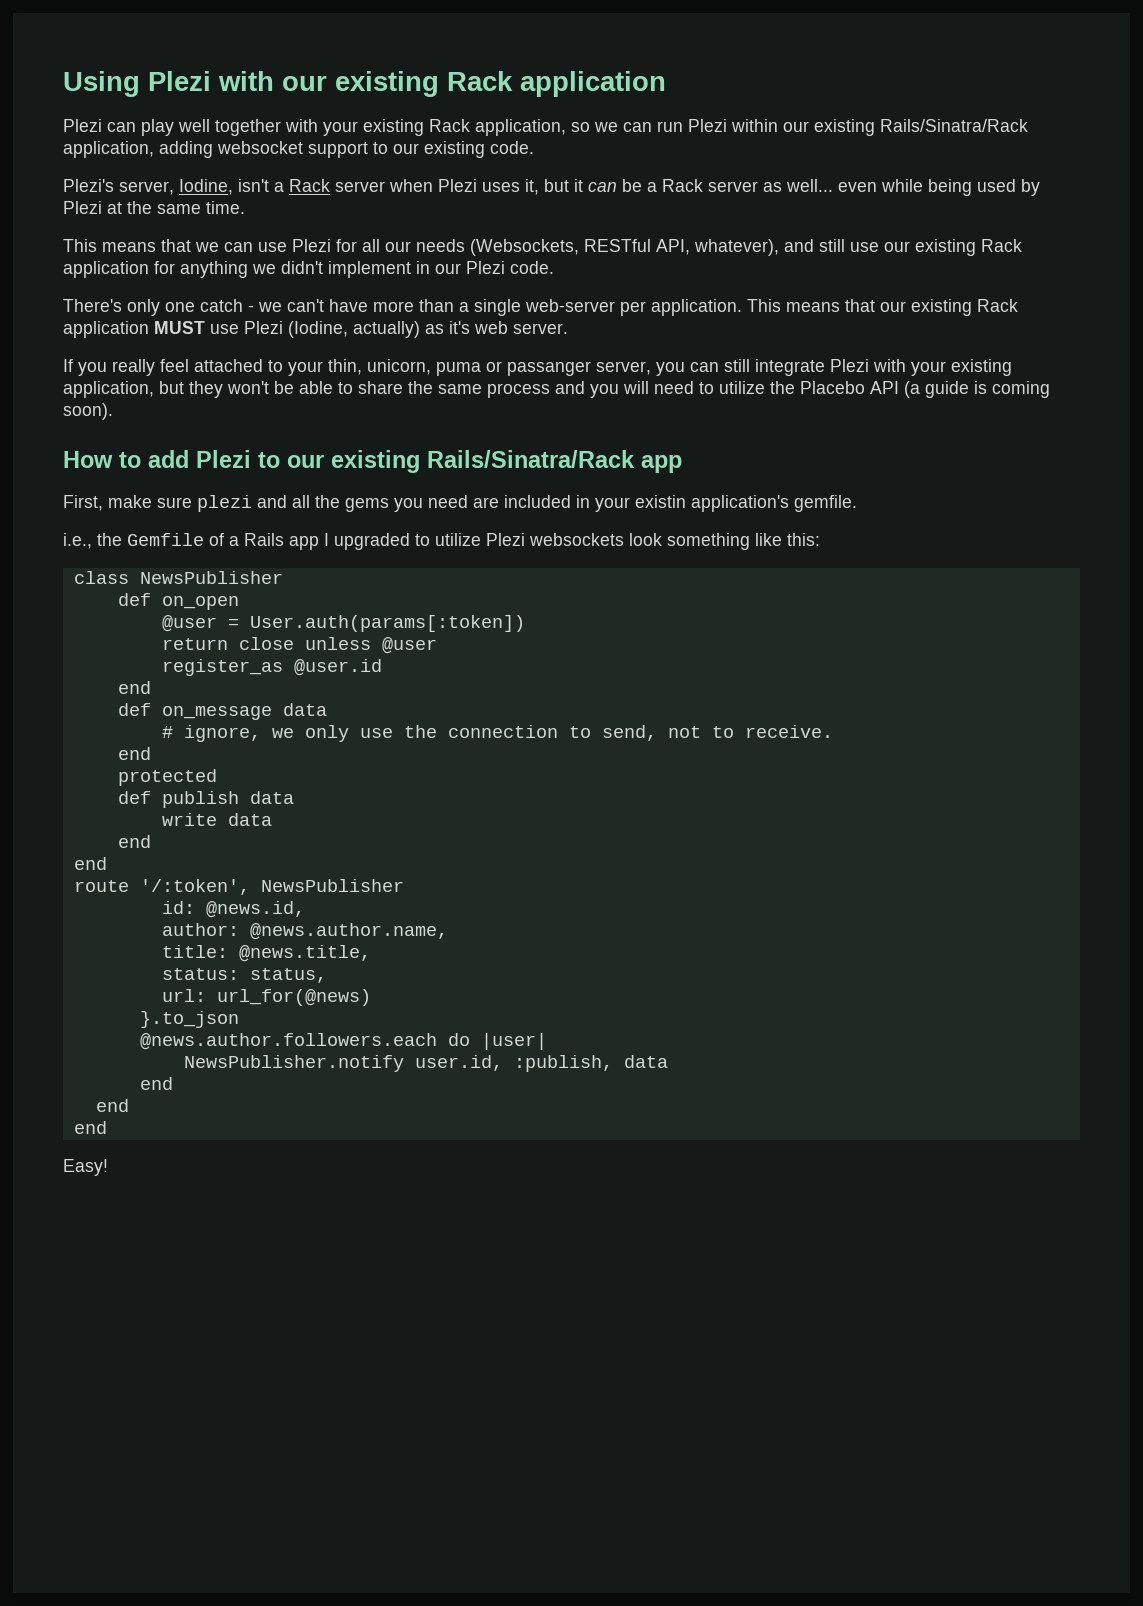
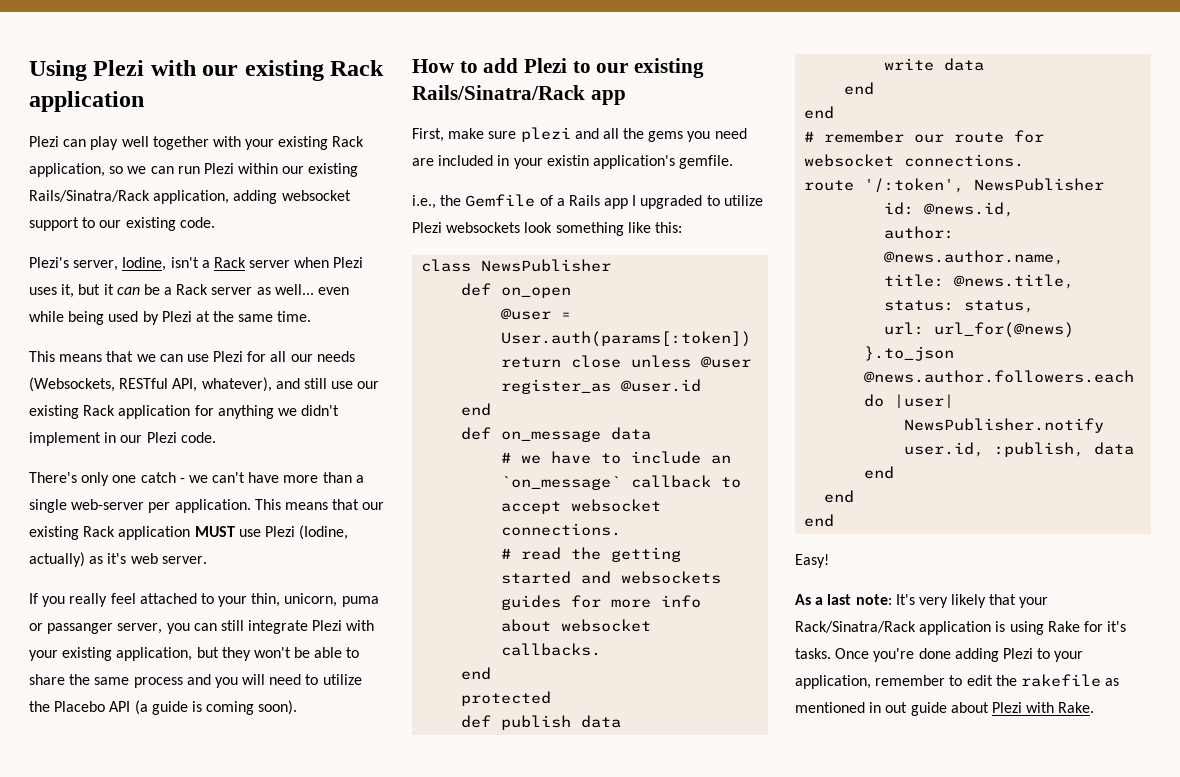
[183,725,833,742] ignore, we only use the connection to send, not to receive. -> [521,451,732,464] [501,475,742,490] [501,499,662,514] [501,523,622,536] [501,547,682,562] [501,571,722,584] [501,595,702,610] [501,619,652,632] [501,643,602,656] we have to include an `on_message` callback to accept websocket connections. // # read the getting started and websockets guides for more info about websocket callbacks.
(107, 863) none -> [804,130,1045,143] [804,154,1025,167] // # remember our route for websocket connections.
(108, 1167) none -> [795,594,1049,608] [795,621,1127,635] [795,648,1084,662] [795,674,1120,689] [795,702,1095,716] // As a last note: It's very likely that your Rack/Sinatra/Rack application is using Rake for it's tasks. Once you're done adding Plezi to your application, remember to edit the rakefile as mentioned in out guide about Plezi with Rake.

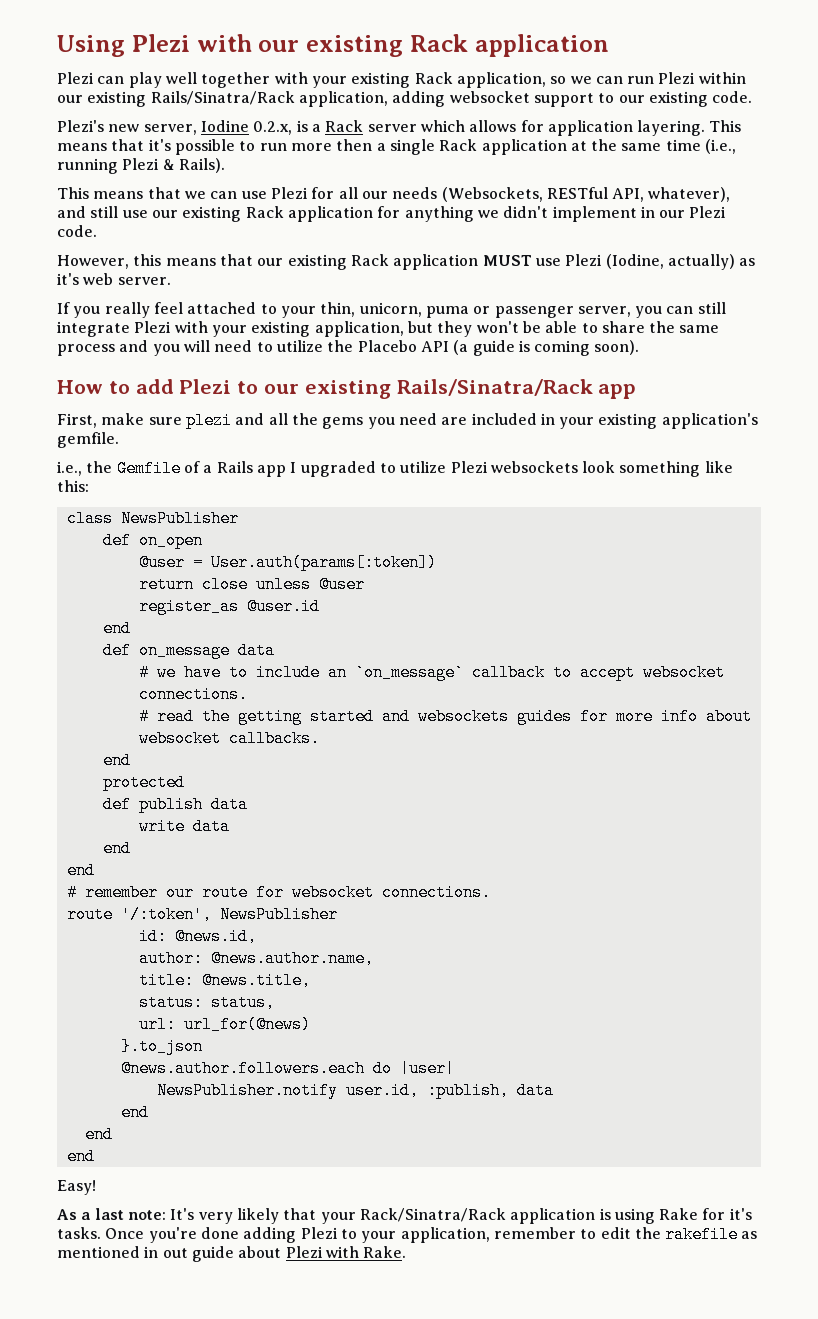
[73,257,364,271] [29,284,350,298] [29,311,312,325] server, Iodine, isn't a Rack server when Plezi uses it, but it can be a Rack server as well... even while being used by Plezi at the same time. -> [108,120,742,136] [57,139,737,155] [57,158,225,174] new server, Iodine 0.2.x, is a Rack server which allows for application layering. This means that it's possible to run more then a single Rack application at the same time (i.e., running Plezi & Rails).
[29,472,364,486] [29,499,281,513] There's only one catch - we can't have more than a single web-server per application. This -> [57,254,162,269] However, this
[47,623,114,634] passanger -> [494,306,574,318] passenger
[546,155,589,166] existin -> [598,413,658,429] existing

